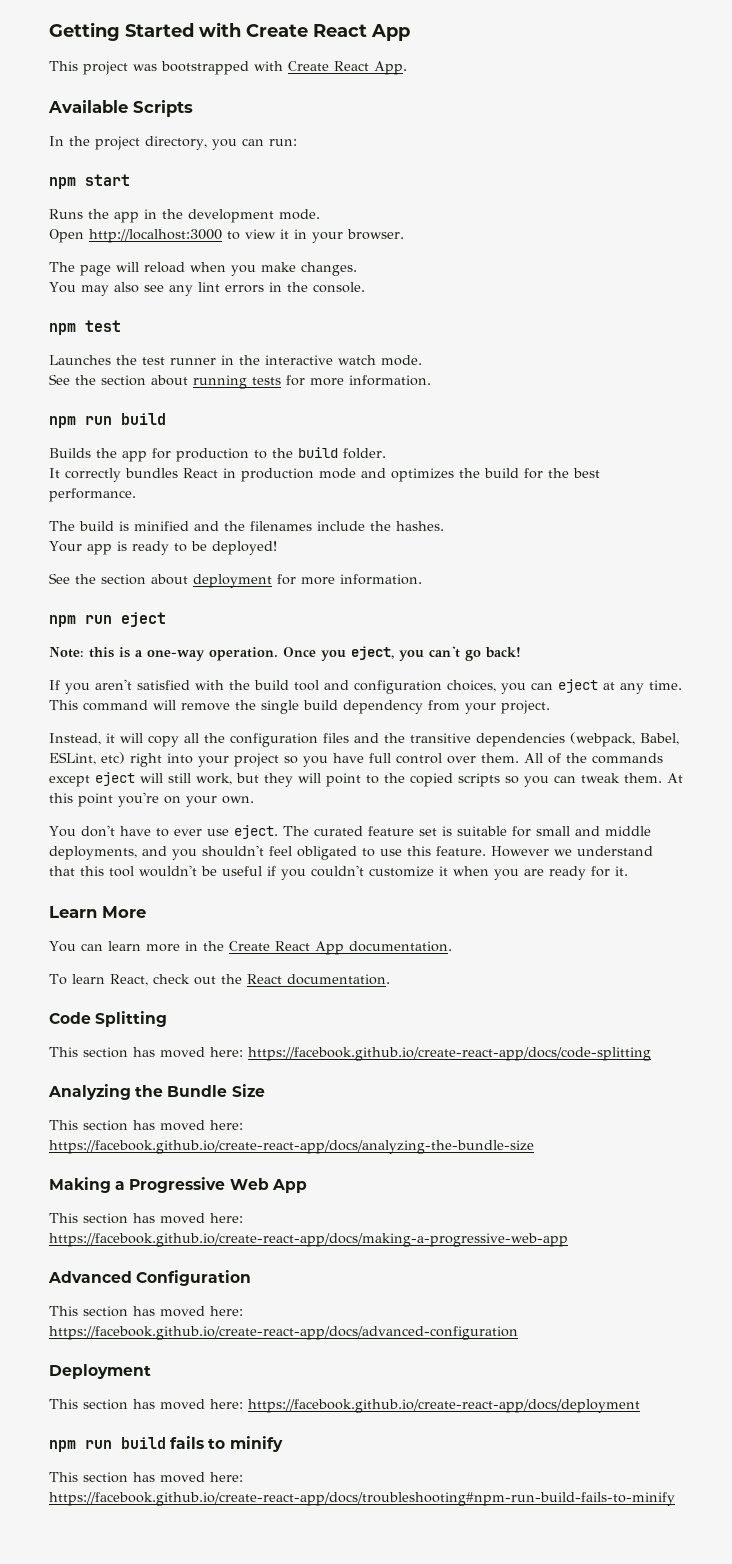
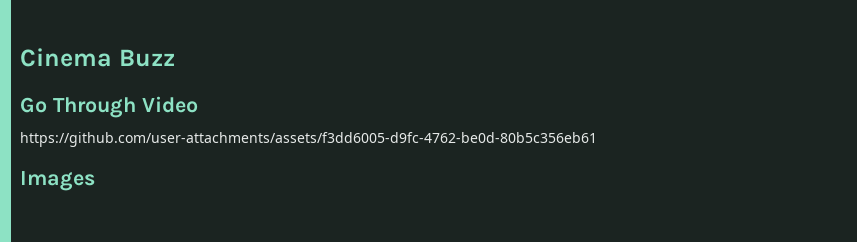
[49,22,410,41] [49,61,407,75] [48,100,193,117] [49,136,297,150] [49,174,130,189] [49,209,320,223] [49,229,404,243] [49,262,357,276] [49,282,365,296] [49,320,121,335] [49,355,422,366] [49,374,431,389] [49,413,166,428] [49,447,386,462] [49,468,600,482] [49,488,136,502] [49,521,444,531] [49,541,277,555] [49,573,422,588] [49,612,166,627] [49,646,521,661] [49,679,682,694] [49,700,550,714] [49,732,679,747] [49,752,663,767] [49,772,683,787] [49,792,254,807] [49,825,651,839] [49,845,653,860] [49,865,628,880] [49,906,146,918] [49,941,452,955] [49,974,390,986] [49,1011,168,1027] [49,1047,651,1061] [48,1084,265,1100] [49,1120,243,1131] [49,1140,534,1154] [49,1177,307,1193] [49,1213,243,1224] [49,1233,568,1247] [48,1270,252,1286] [49,1306,243,1317] [49,1326,518,1340] [49,1364,151,1379] [49,1399,640,1413] [49,1436,283,1452] [49,1472,243,1483] [49,1492,675,1506] Getting Started with Create React App // This project was bootstrapped with Create React App. // Available Scripts // In the project directory, you can run: // npm start // Runs the app in the development mode. // Open http://localhost:3000 to view it in your browser. // The page will reload when you make changes. // You may also see any lint errors in the console. // npm test // Launches the test runner in the interactive watch mode. // See the section about running tests for more information. // npm run build // Builds the app for production to the build folder. // It correctly bundles React in production mode and optimizes the build for the best performance. // The build is minified and the filenames include the hashes. // Your app is ready to be deployed! // See the section about deployment for more information. // npm run eject // Note: this is a one-way operation. Once you eject, you can't go back! // If you aren't satisfied with the build tool and configuration choices, you can eject at any time. This command will remove the single build dependency from your project. // Instead, it will copy all the configuration files and the transitive dependencies (webpack, Babel, ESLint, etc) right into your project so you have full control over them. All of the commands except eject will still work, but they will point to the copied scripts so you can tweak them. At this point you're on your own. // You don't have to ever use eject. The curated feature set is suitable for small and middle deployments, and you shouldn't feel obligated to use this feature. However we understand that this tool wouldn't be useful if you couldn't customize it when you are ready for it. // Learn More // You can learn more in the Create React App documentation. // To learn React, check out the React documentation. // Code Splitting // This section has moved here: https://facebook.github.io/create-react-app/docs/code-splitting // Analyzing the Bundle Size // This section has moved here: https://facebook.github.io/create-react-app/docs/analyzing-the-bundle-size // Making a Progressive Web App // This section has moved here: https://facebook.github.io/create-react-app/docs/making-a-progressive-web-app // Advanced Configuration // This section has moved here: https://facebook.github.io/create-react-app/docs/advanced-configuration // Deployment // This section has moved here: https://facebook.github.io/create-react-app/docs/deployment // npm run build fails to minify // This section has moved here: https://facebook.github.io/create-react-app/docs/troubleshooting#npm-run-build-fails-to-minify -> [20,48,175,67] [20,96,198,118] [20,132,597,147] [20,171,95,191] Cinema Buzz // Go Through Video // https://github.com/user-attachments/assets/f3dd6005-d9fc-4762-be0d-80b5c356eb61 // Images

